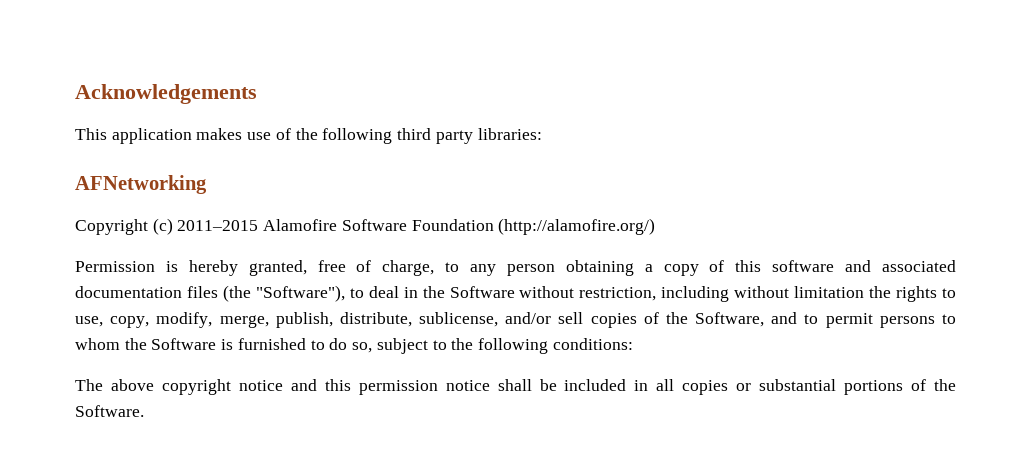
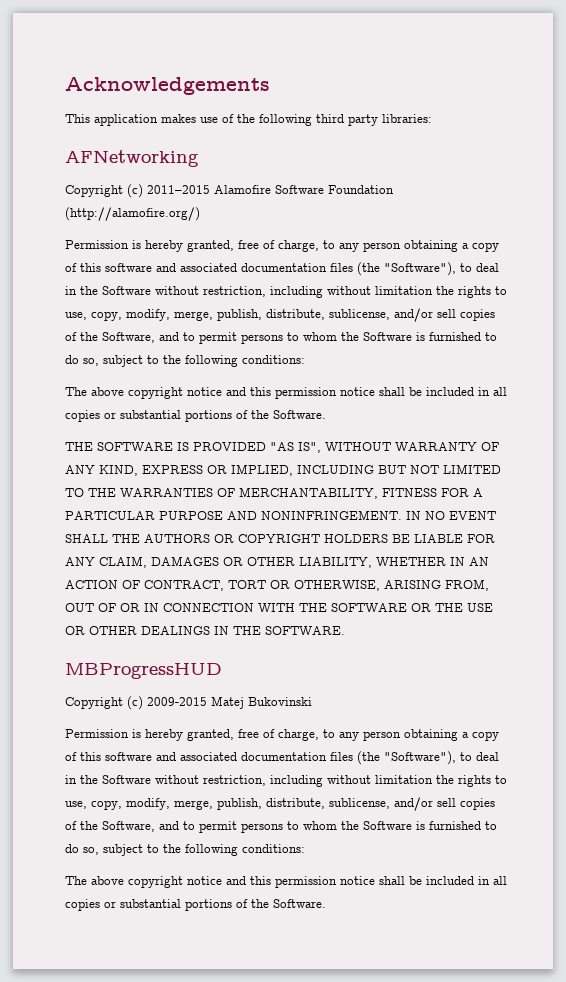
(144, 411) none -> [65,442,499,453] [65,464,501,476] [65,487,483,499] [65,510,496,520] [65,534,495,543] [65,556,489,568] [65,579,489,591] [65,603,493,612] [65,626,345,635] [65,663,222,679] [65,696,312,710] [65,729,499,741] [65,751,499,765] [65,775,507,787] [65,797,495,811] [65,821,497,833] [65,844,305,856] [65,876,507,888] [65,899,326,911] // THE SOFTWARE IS PROVIDED "AS IS", WITHOUT WARRANTY OF ANY KIND, EXPRESS OR IMPLIED, INCLUDING BUT NOT LIMITED TO THE WARRANTIES OF MERCHANTABILITY, FITNESS FOR A PARTICULAR PURPOSE AND NONINFRINGEMENT. IN NO EVENT SHALL THE AUTHORS OR COPYRIGHT HOLDERS BE LIABLE FOR ANY CLAIM, DAMAGES OR OTHER LIABILITY, WHETHER IN AN ACTION OF CONTRACT, TORT OR OTHERWISE, ARISING FROM, OUT OF OR IN CONNECTION WITH THE SOFTWARE OR THE USE OR OTHER DEALINGS IN THE SOFTWARE. // MBProgressHUD // Copyright (c) 2009-2015 Matej Bukovinski // Permission is hereby granted, free of charge, to any person obtaining a copy of this software and associated documentation files (the "Software"), to deal in the Software without restriction, including without limitation the rights to use, copy, modify, merge, publish, distribute, sublicense, and/or sell copies of the Software, and to permit persons to whom the Software is furnished to do so, subject to the following conditions: // The above copyright notice and this permission notice shall be included in all copies or substantial portions of the Software.

